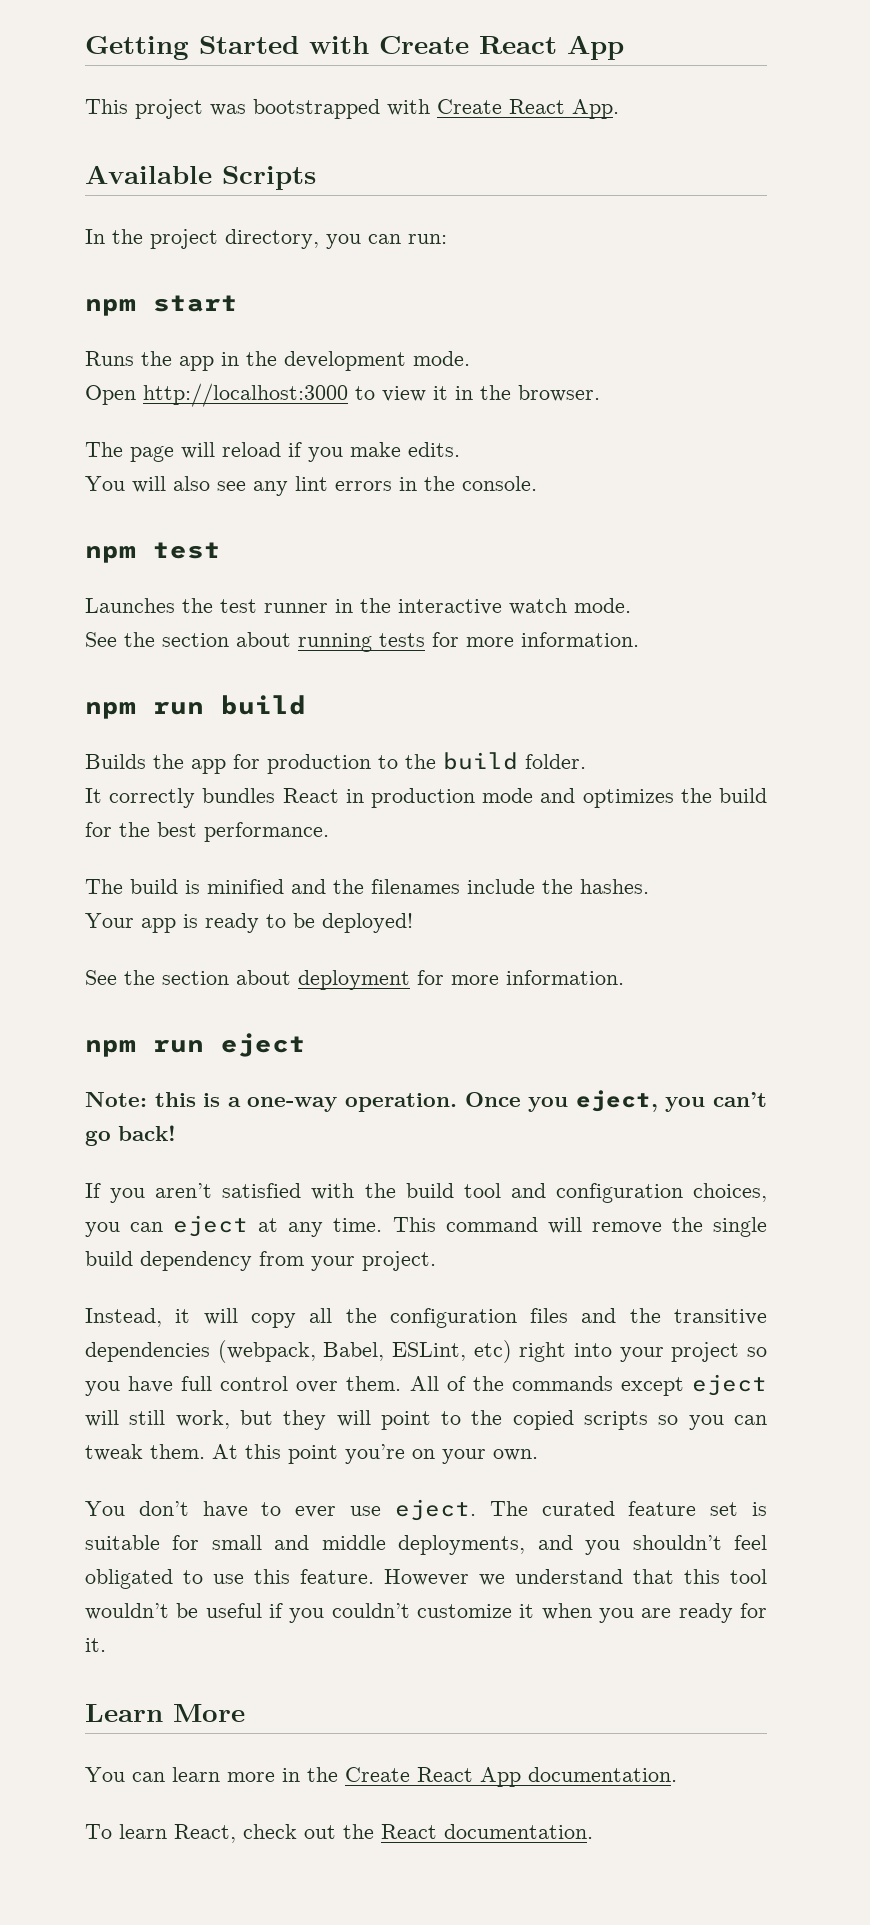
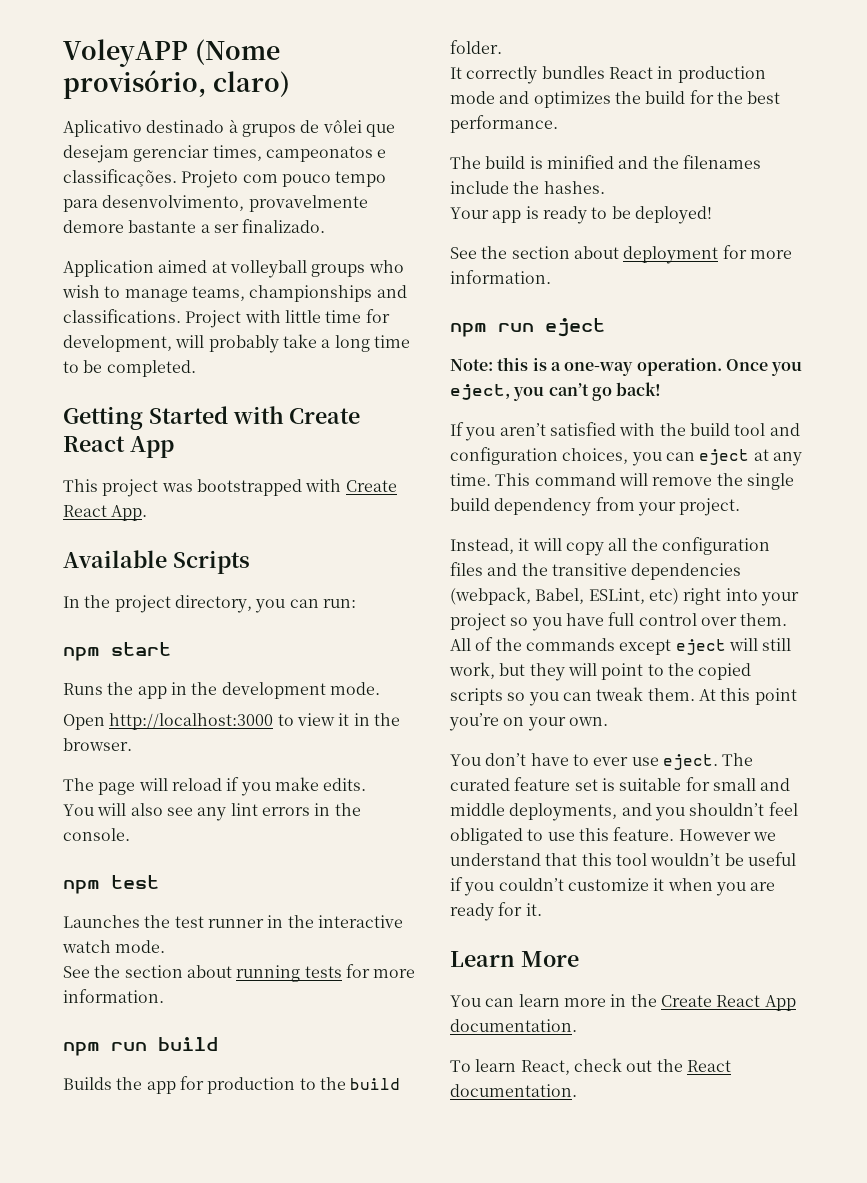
(85, 48) none -> [63,39,280,67] [63,70,290,99] [63,119,395,137] [63,145,387,163] [63,169,387,188] [63,195,368,212] [63,219,326,233] [63,260,404,278] [62,285,407,302] [63,309,390,328] [63,334,410,353] [63,360,196,377] VoleyAPP (Nome provisório, claro) // Aplicativo destinado à grupos de vôlei que desejam gerenciar times, campeonatos e classificações. Projeto com pouco tempo para desenvolvimento, provavelmente demore bastante a ser finalizado. // Application aimed at volleyball groups who wish to manage teams, championships and classifications. Project with little time for development, will probably take a long time to be completed. //

